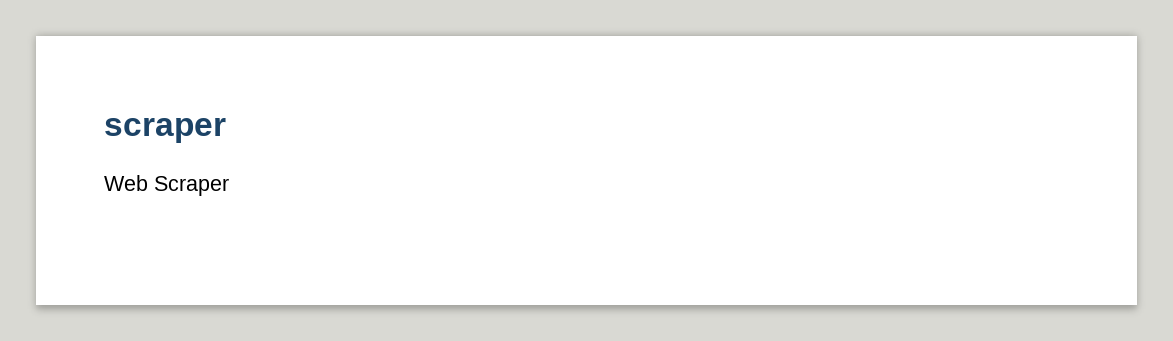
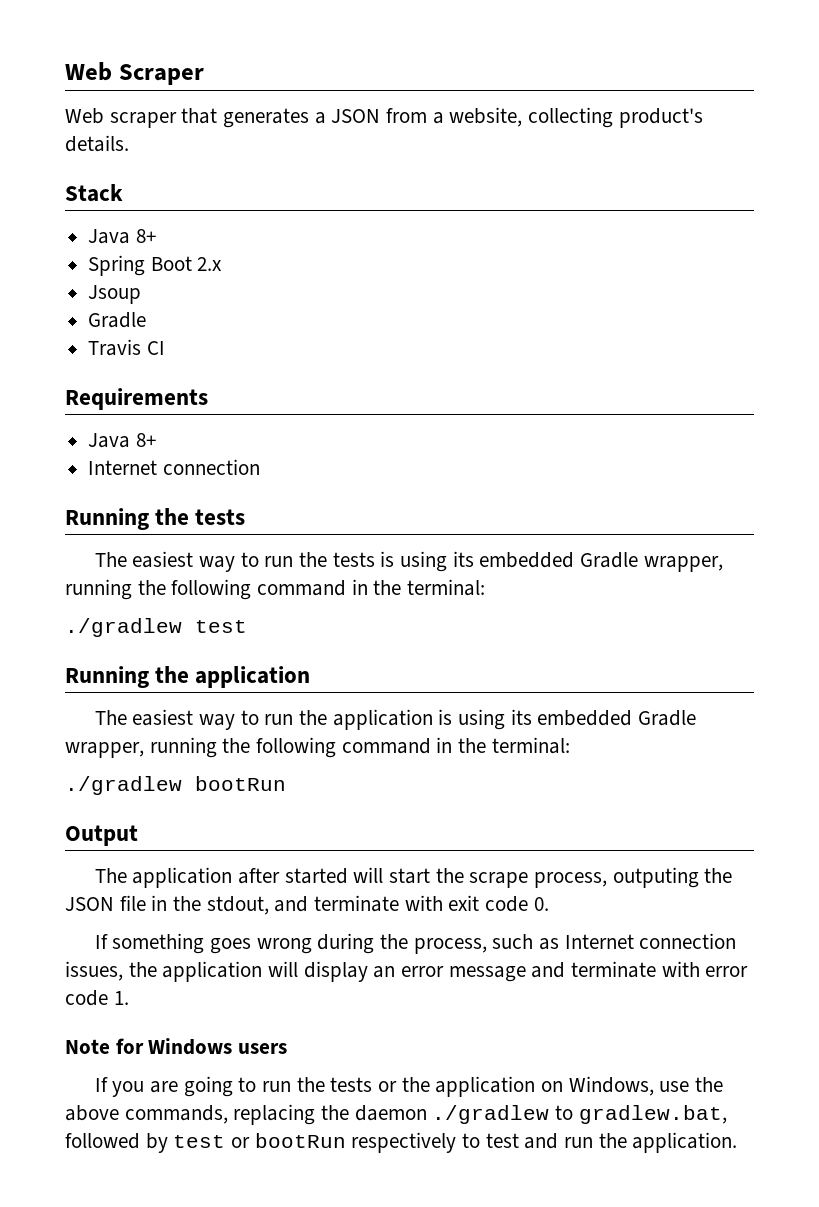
[104,118,226,143] [104,175,229,196] scraper // Web Scraper -> [65,62,204,85] [65,107,703,128] [65,135,129,152] [65,184,123,202] [88,229,156,244] [88,255,223,276] [88,285,142,304] [88,312,147,328] [88,339,165,356] [65,388,208,410] [88,433,156,448] [88,459,260,475] [65,508,246,530] [94,551,723,572] [65,579,486,600] [65,618,247,637] [65,666,311,688] [94,709,696,730] [65,737,570,758] [65,776,286,795] [65,825,138,846] [94,867,733,888] [65,895,549,915] [94,933,737,954] [65,961,749,982] [65,990,129,1006] [65,1038,288,1055] [94,1076,723,1097] [65,1104,727,1125] [65,1132,738,1153] Web Scraper // Web scraper that generates a JSON from a website, collecting product's details. // Stack // Java 8+ // Spring Boot 2.x // Jsoup // Gradle // Travis CI // Requirements // Java 8+ // Internet connection // Running the tests // The easiest way to run the tests is using its embedded Gradle wrapper, running the following command in the terminal: // ./gradlew test // Running the application // The easiest way to run the application is using its embedded Gradle wrapper, running the following command in the terminal: // ./gradlew bootRun // Output // The application after started will start the scrape process, outputing the JSON file in the stdout, and terminate with exit code 0. // If something goes wrong during the process, such as Internet connection issues, the application will display an error message and terminate with error code 1. // Note for Windows users // If you are going to run the tests or the application on Windows, use the above commands, replacing the daemon ./gradlew to gradlew.bat, followed by test or bootRun respectively to test and run the application.

